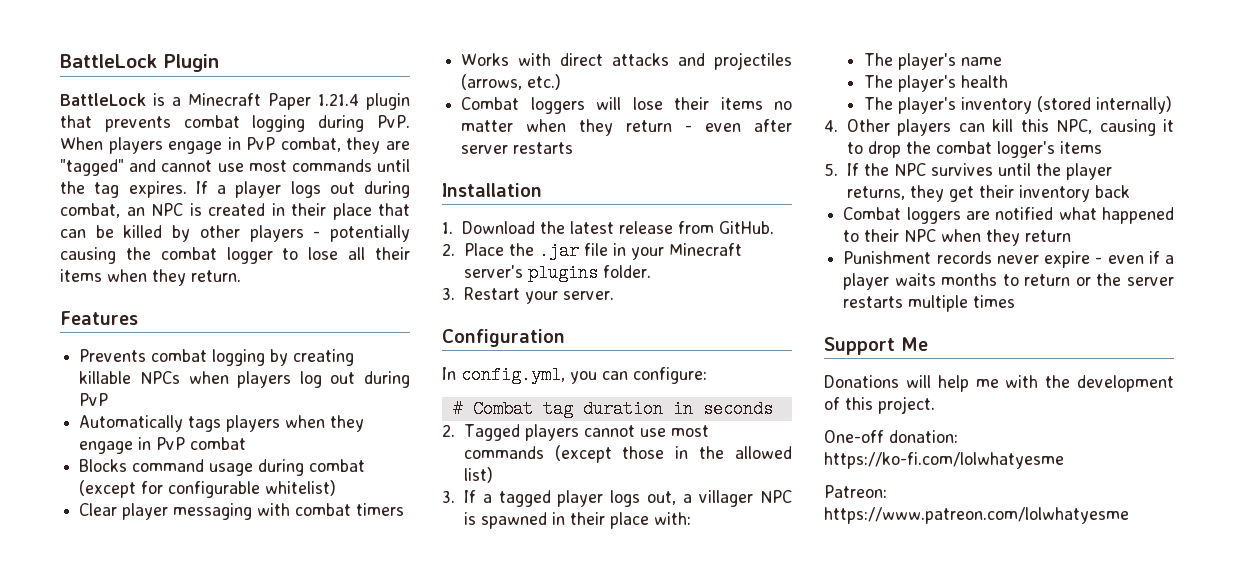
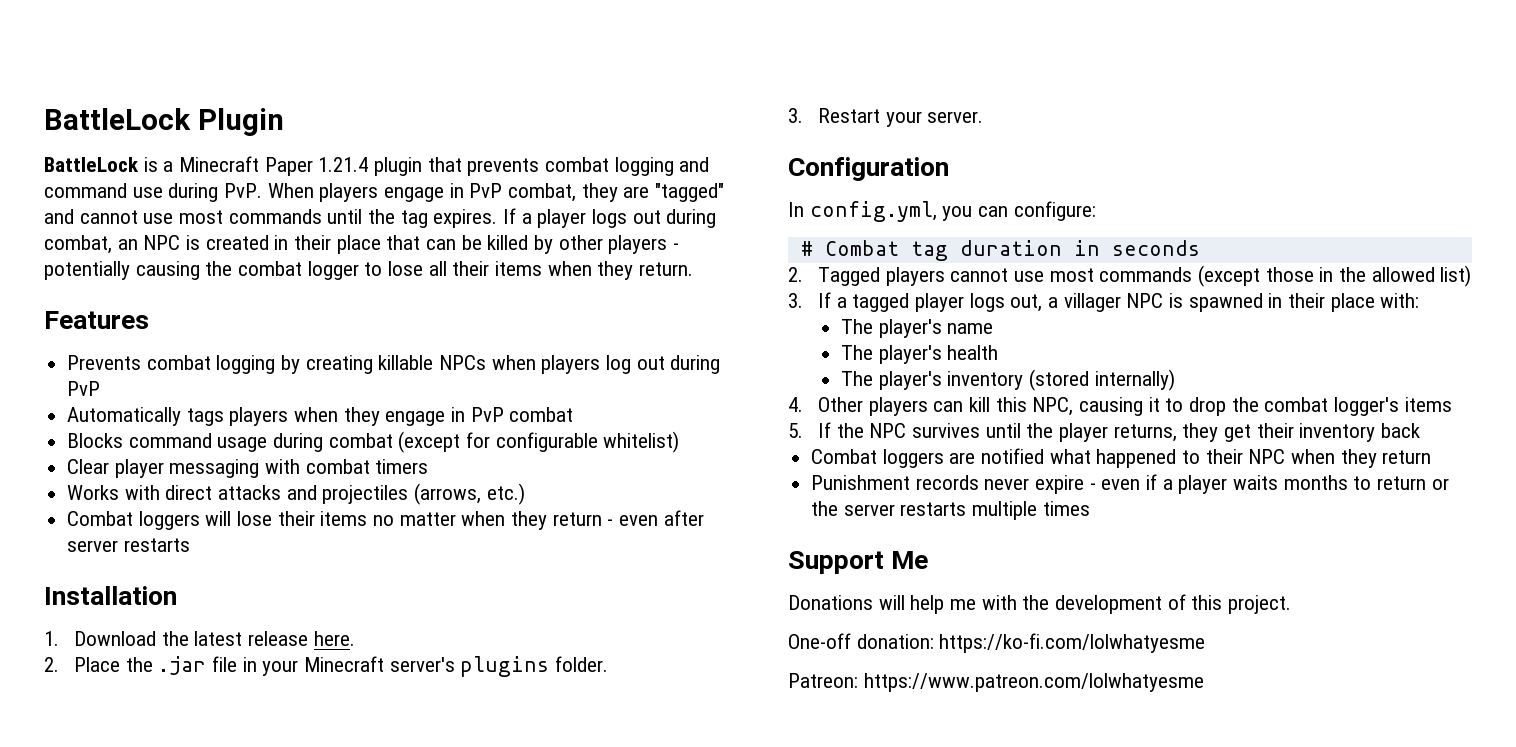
(306, 123) none -> [679,157,710,172] [44,183,163,198] and command use
[678,221,775,234] from GitHub. -> [313,631,355,646] here.

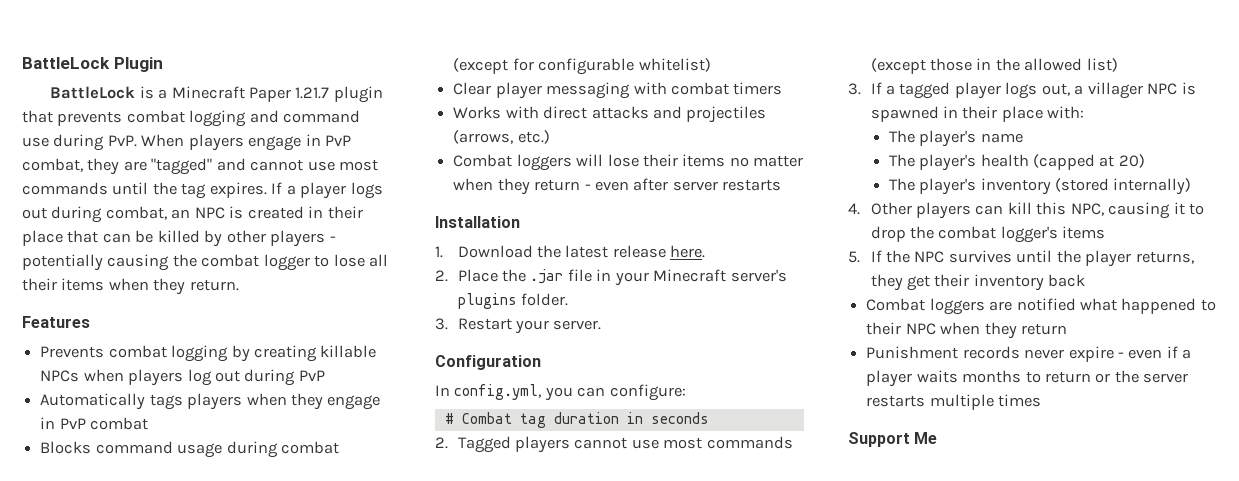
[318,157,369,172] 1.21.4 -> [295,87,330,99] 1.21.7
(999, 352) none -> [1033,154,1145,170] (capped at 20)
[788,594,1292,614] [788,633,1206,653] [788,673,1204,692] // Donations will help me with the development of this project. // One-off donation: https://ko-fi.com/lolwhatyesme // Patreon: https://www.patreon.com/lolwhatyesme -> (938, 438) none

